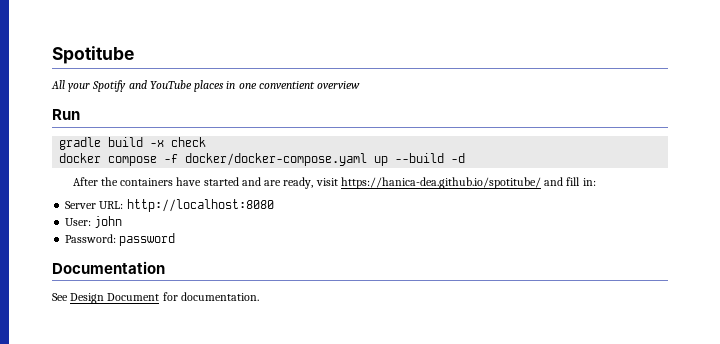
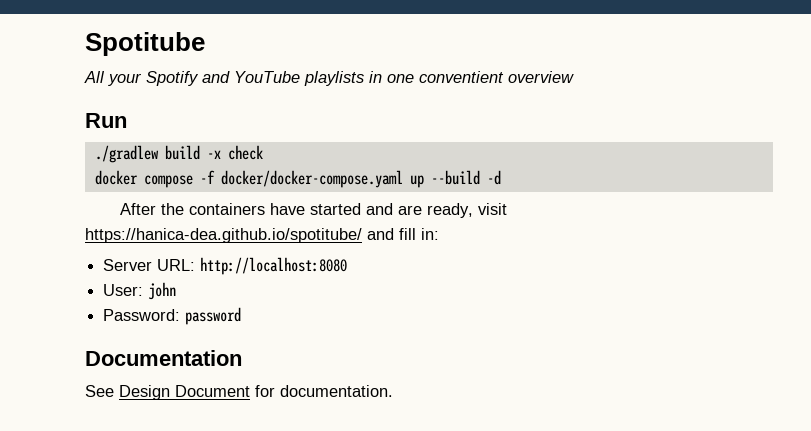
[194,80,225,92] places -> [304,71,364,86] playlists
[59,137,102,150] gradle -> [94,145,159,163] ./gradlew

